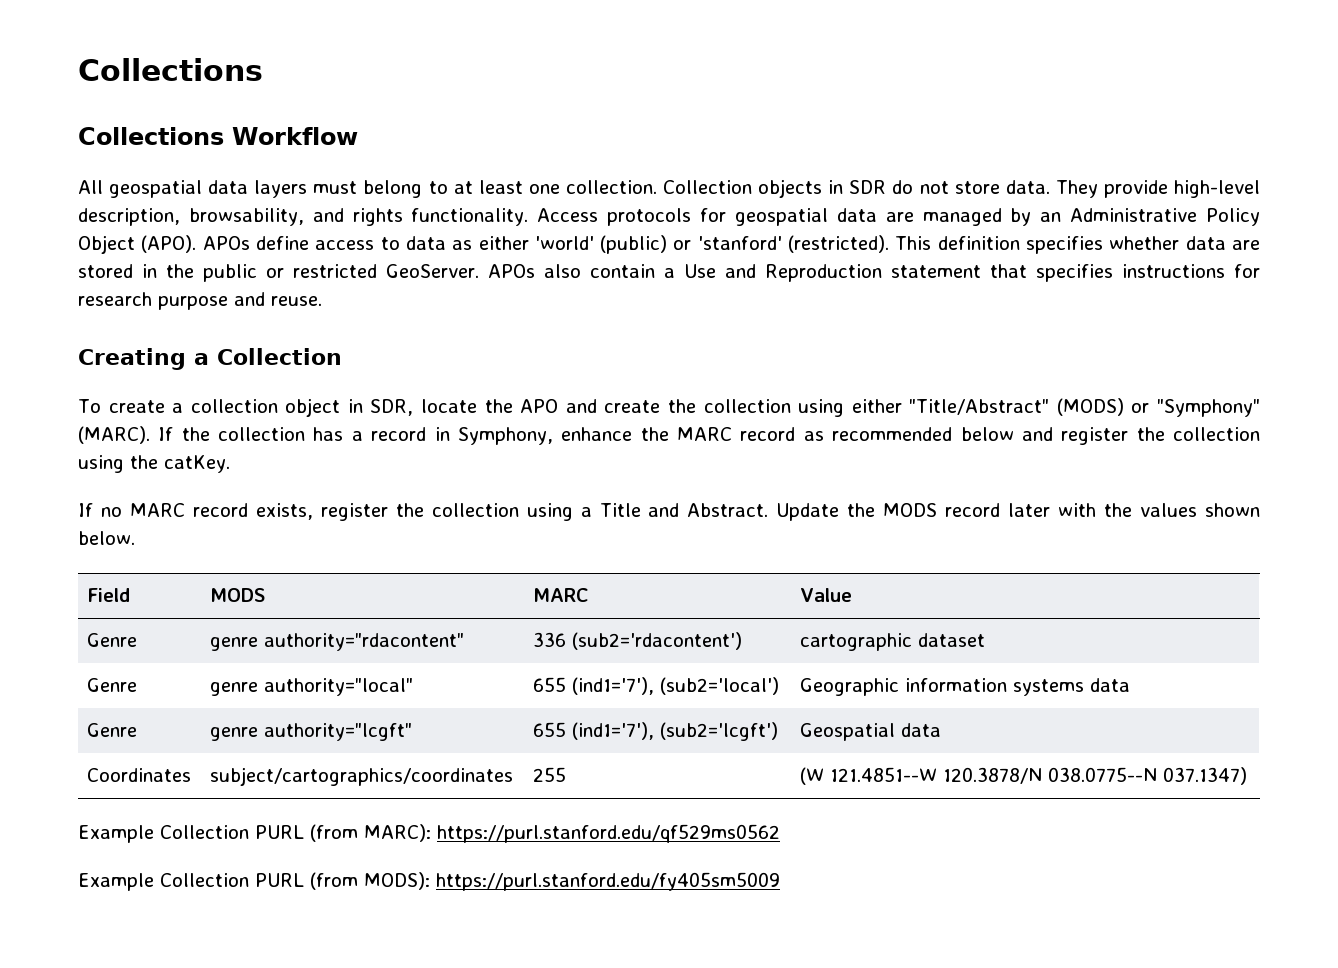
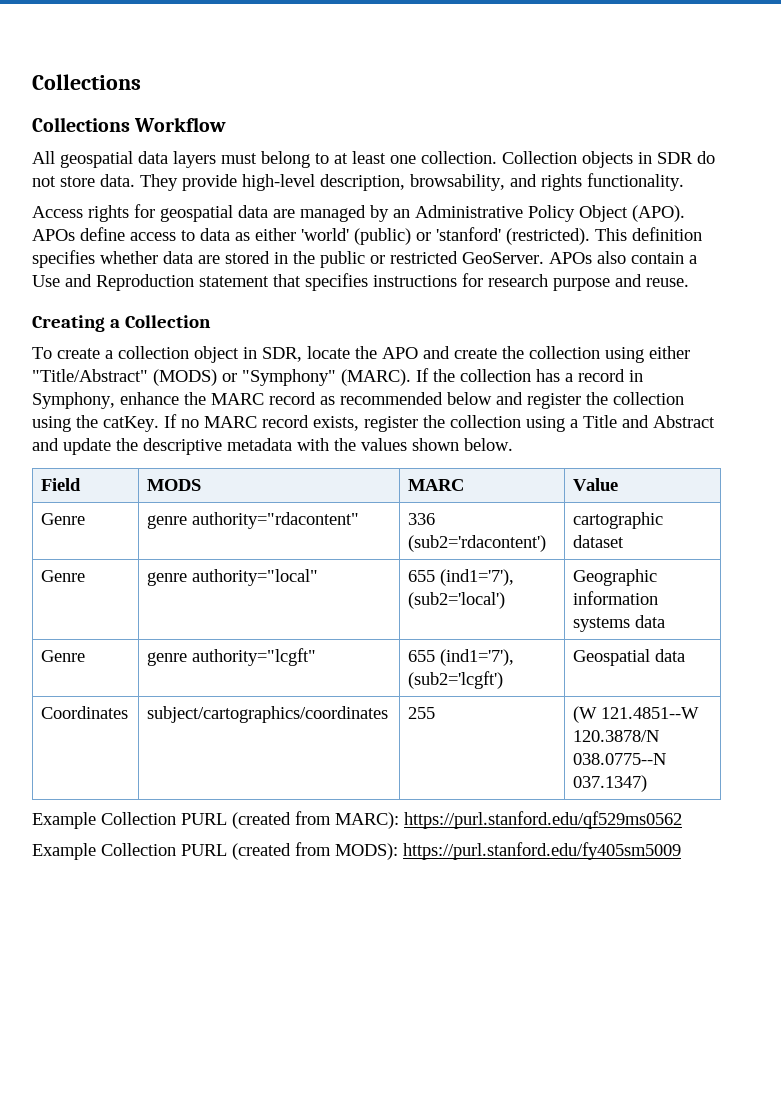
[537,208,692,226] Access protocols -> [32,205,129,222] // Access rights
(230, 464) // -> (159, 424) none
[687,503,1051,521] Abstract. Update the MODS record later -> [653,415,715,428] [32,438,292,455] Abstract and update the descriptive metadata
[310,824,358,842] (from -> [232,811,331,829] (created from
[310,872,358,890] (from -> [232,842,331,860] (created from

